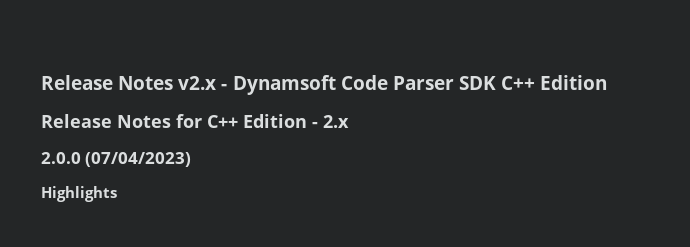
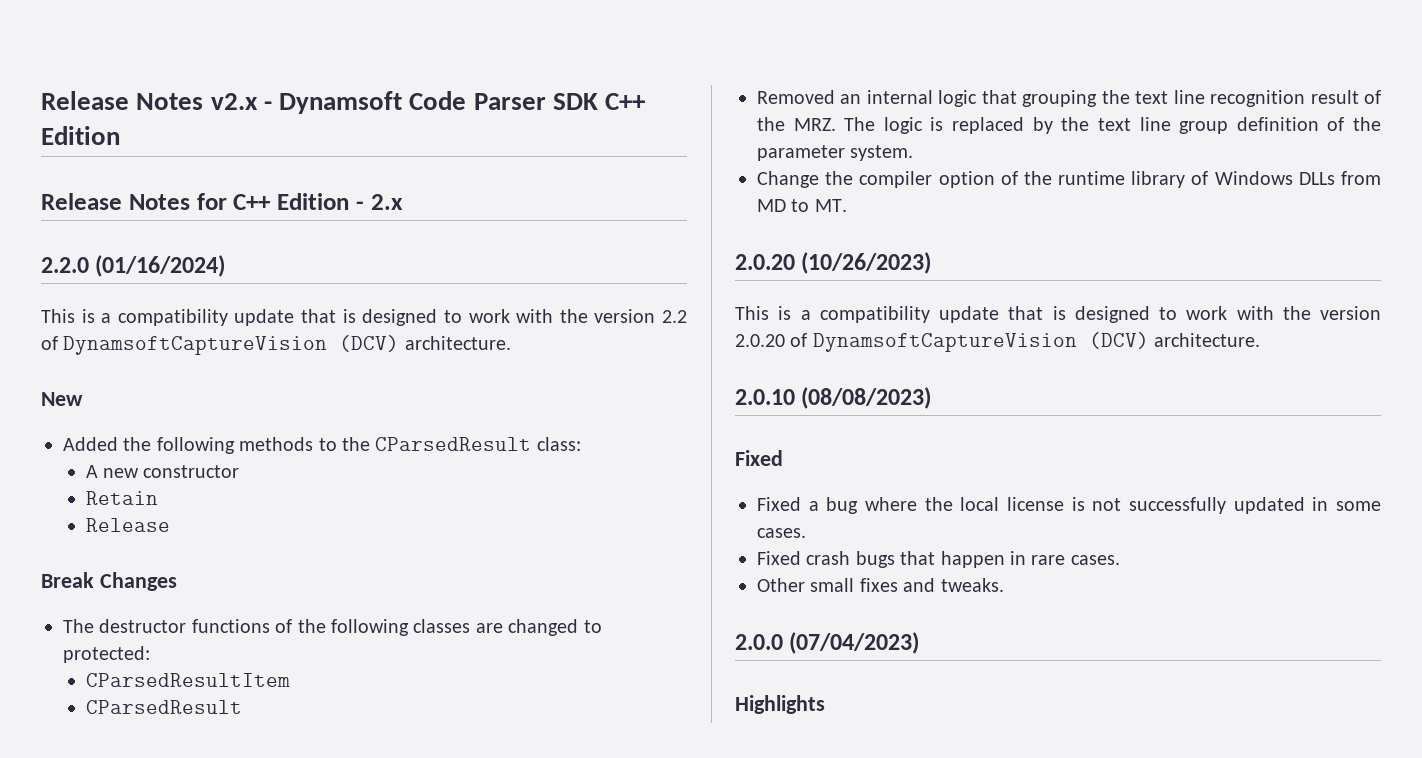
(349, 121) none -> [41,255,226,277] [41,309,687,326] [41,335,511,355] [41,392,83,406] [63,437,581,454] [85,465,240,478] [85,491,158,505] [85,518,170,532] [41,572,177,591] [63,619,602,636] [63,646,150,663] [85,673,290,687] [85,700,242,714] [757,90,1381,107] [757,117,1382,134] [757,145,914,161] [757,171,1381,188] [757,199,847,212] [735,252,932,274] [735,306,1381,323] [735,332,1261,352] [735,387,932,409] [735,450,783,466] [757,497,1381,514] [757,528,806,538] [757,551,1120,568] [757,578,1004,592] // 2.2.0 (01/16/2024) // This is a compatibility update that is designed to work with the version 2.2 of DynamsoftCaptureVision (DCV) architecture. // New // Added the following methods to the CParsedResult class: // A new constructor // Retain // Release // Break Changes // The destructor functions of the following classes are changed to protected: // CParsedResultItem // CParsedResult // Removed an internal logic that grouping the text line recognition result of the MRZ. The logic is replaced by the text line group definition of the parameter system. // Change the compiler option of the runtime library of Windows DLLs from MD to MT. // 2.0.20 (10/26/2023) // This is a compatibility update that is designed to work with the version 2.0.20 of DynamsoftCaptureVision (DCV) architecture. // 2.0.10 (08/08/2023) // Fixed // Fixed a bug where the local license is not successfully updated in some cases. // Fixed crash bugs that happen in rare cases. // Other small fixes and tweaks.

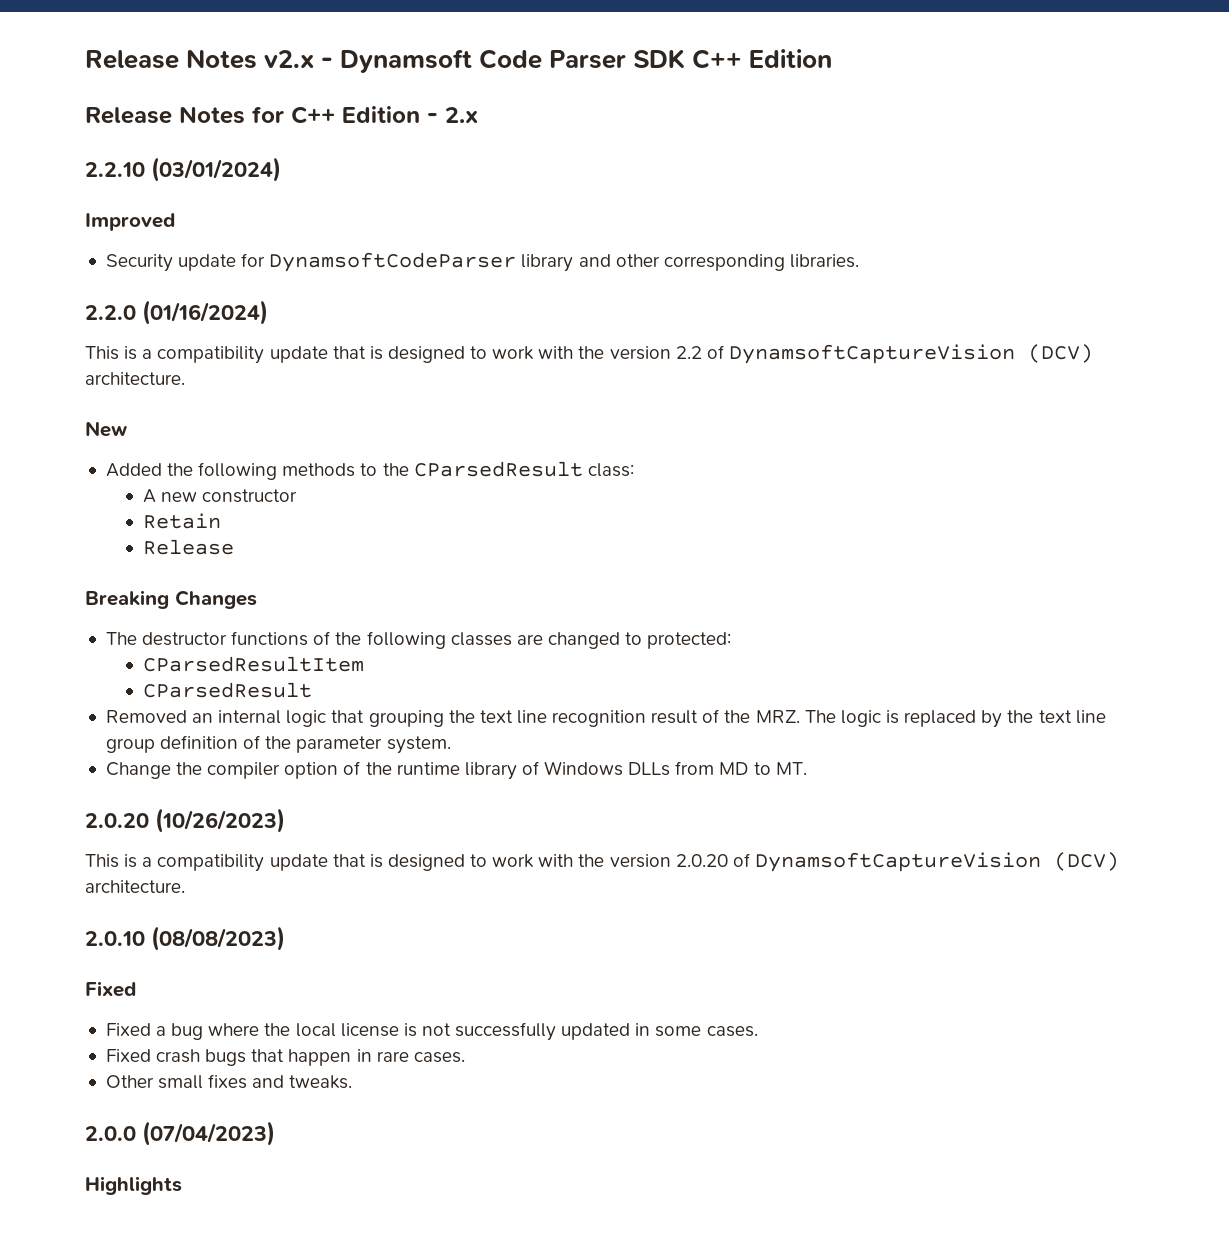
(403, 202) none -> [85,157,281,182] [85,213,175,231] [105,252,859,272] // 2.2.10 (03/01/2024) // Improved // Security update for DynamsoftCodeParser library and other corresponding libraries.
[41,572,94,588] Break -> [85,590,169,609] Breaking

